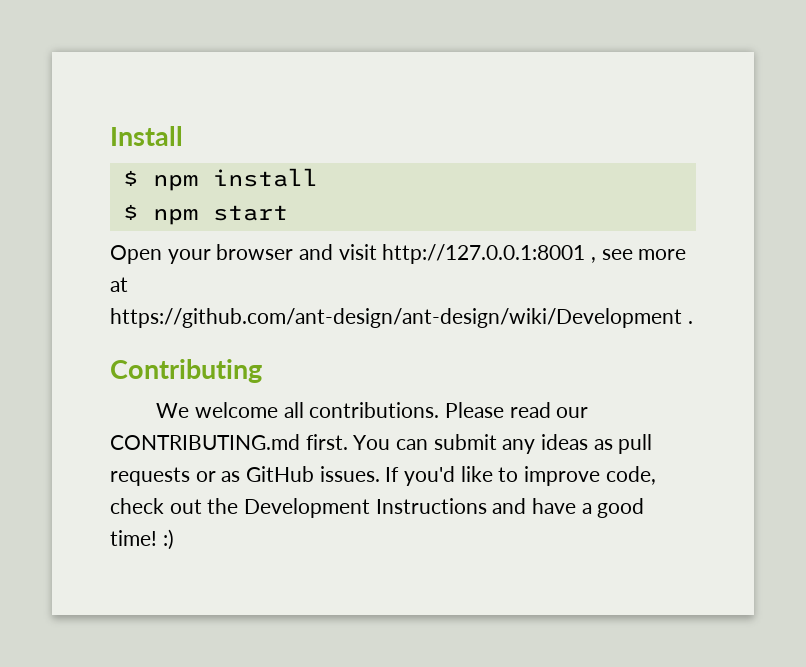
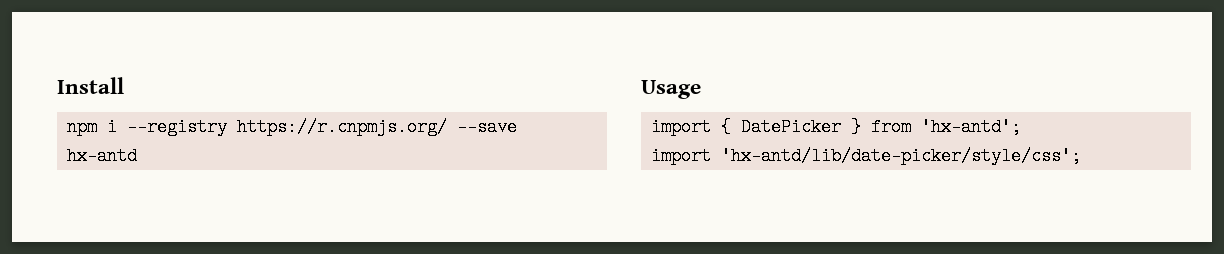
[122,168,318,191] [122,204,288,225] [110,244,687,264] [110,277,128,292] [110,308,693,328] [110,359,262,383] [156,402,589,418] [110,434,653,454] [110,466,656,486] [110,498,645,518] [110,529,174,550] $ npm install // $ npm start // Open your browser and visit http://127.0.0.1:8001 , see more at https://github.com/ant-design/ant-design/wiki/Development . // Contributing // We welcome all contributions. Please read our CONTRIBUTING.md first. You can submit any ideas as pull requests or as GitHub issues. If you'd like to improve code, check out the Development Instructions and have a good time! :) -> [67,118,518,136] [67,147,138,165] [641,80,701,99] [651,118,1022,136] [651,147,1082,165] npm i --registry https://r.cnpmjs.org/ --save hx-antd // Usage // import { DatePicker } from 'hx-antd'; // import 'hx-antd/lib/date-picker/style/css';

